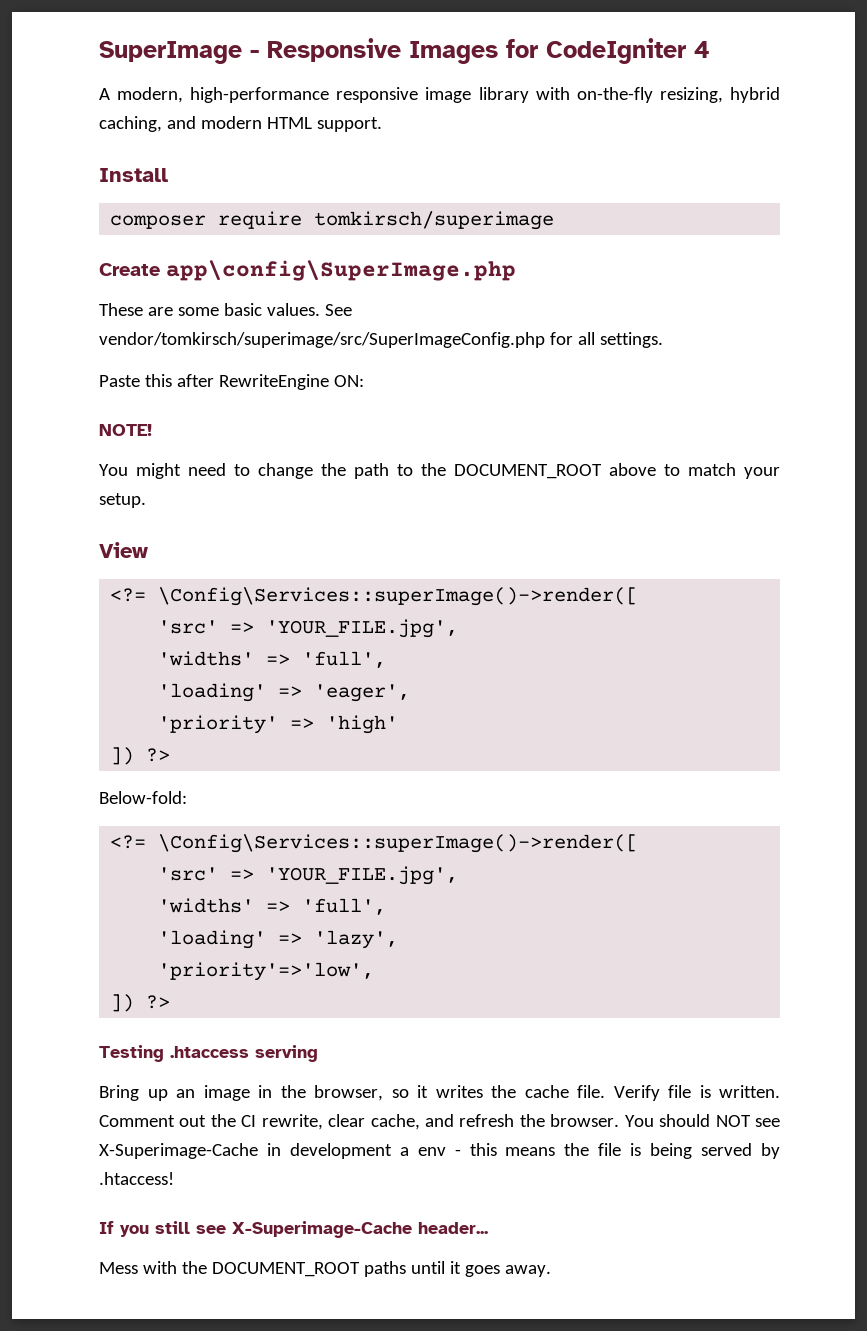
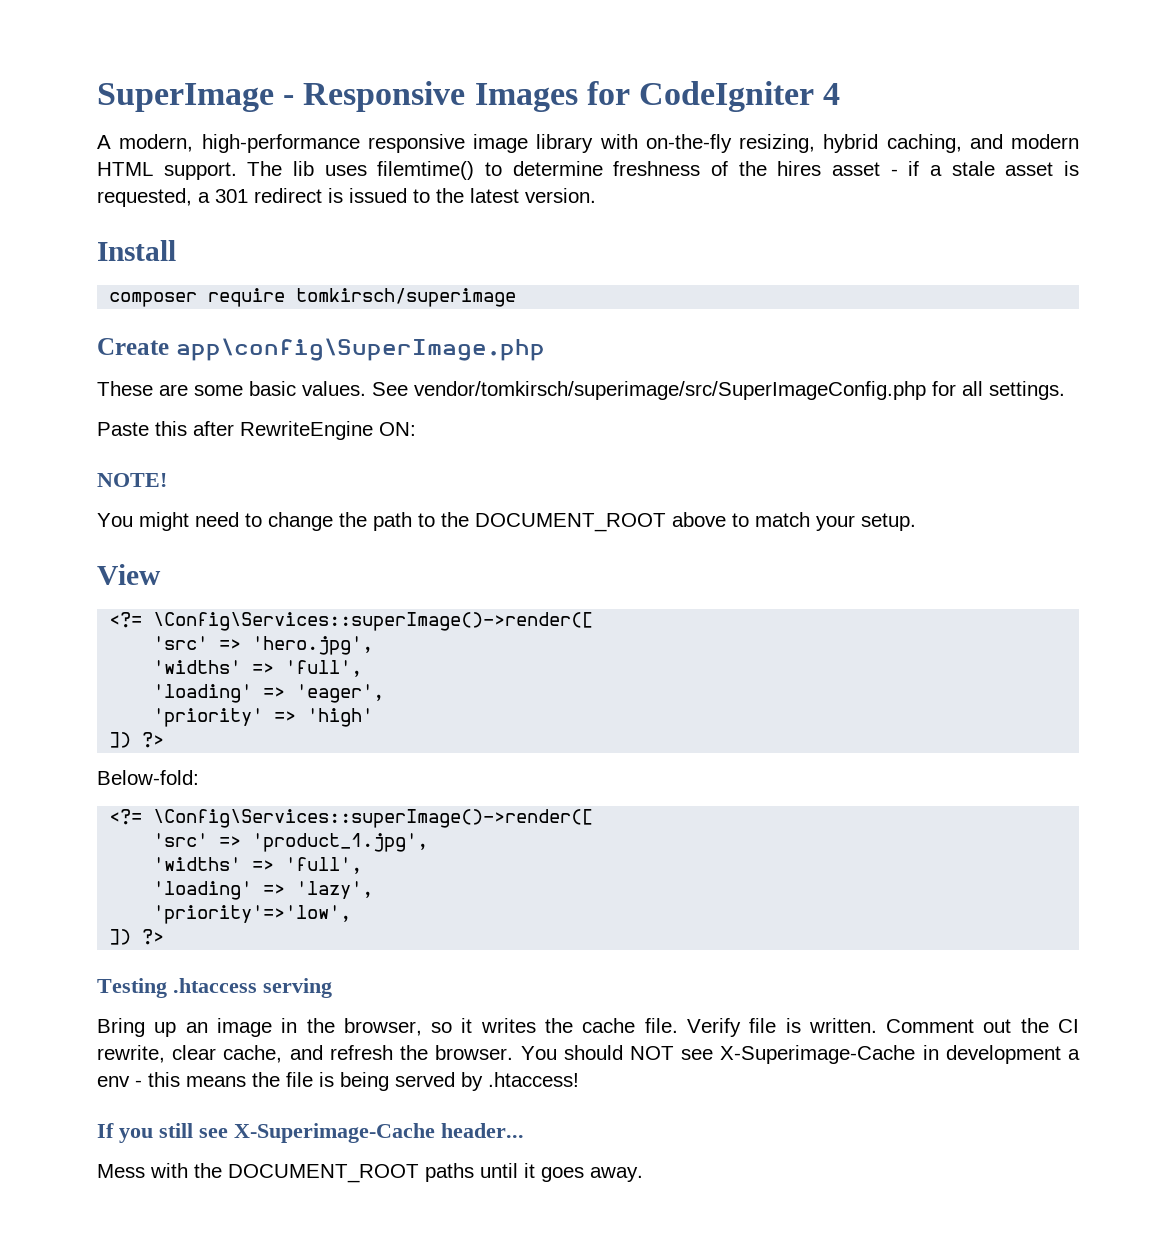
(382, 124) none -> [247,161,1079,180] [97,188,596,207] The lib uses filemtime() to determine freshness of the hires asset - if a stale asset is requested, a 301 redirect is issued to the latest version.
[266,619,459,638] 'YOUR_FILE.jpg', -> [252,636,374,655] 'hero.jpg',
[266,866,459,885] 'YOUR_FILE.jpg', -> [252,833,429,852] 'product_1.jpg',

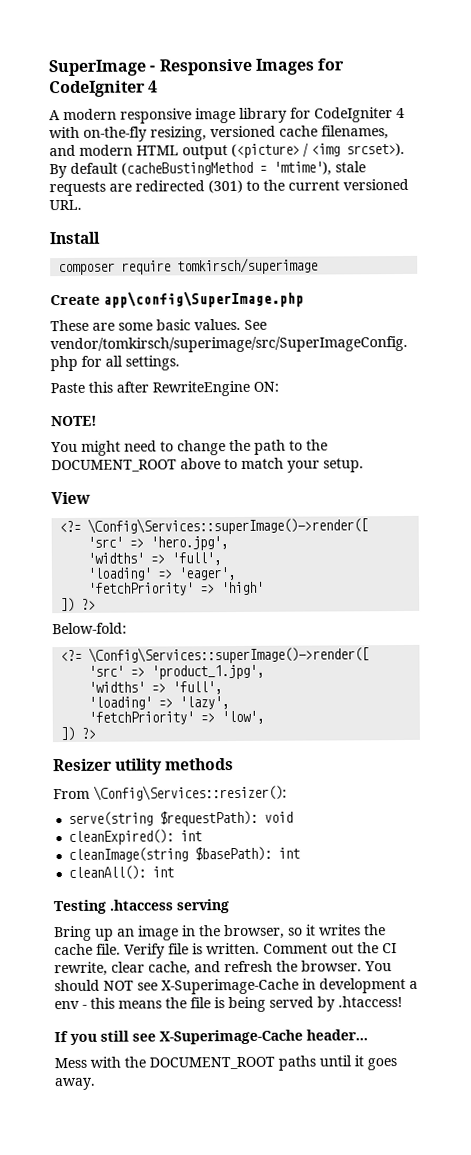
[119,134,360,153] modern, high-performance -> [63,108,117,121] modern
[599,134,1079,153] [97,161,1079,180] [97,188,596,207] with on-the-fly resizing, hybrid caching, and modern HTML support. The lib uses filemtime() to determine freshness of the hires asset - if a stale asset is requested, a 301 redirect is issued to the latest version. -> [290,107,405,123] [49,125,389,142] [49,142,405,160] [49,161,366,179] [49,178,409,197] [49,199,82,211] for CodeIgniter 4 with on-the-fly resizing, versioned cache filenames, and modern HTML output (<picture> / <img srcset>). By default (cacheBustingMethod = 'mtime'), stale requests are redirected (301) to the current versioned URL.
[153,708,264,727] 'priority' -> [88,582,195,596] 'fetchPriority'
[153,905,352,924] [109,929,165,945] 'priority'=>'low', // ]) ?> -> [88,710,265,725] [60,726,97,742] [53,758,235,775] [53,784,287,801] [68,810,294,827] [68,829,203,845] [68,846,301,862] [68,865,175,880] 'fetchPriority' => 'low', // ]) ?> // Resizer utility methods // From \Config\Services::resizer(): // serve(string $requestPath): void // cleanExpired(): int // cleanImage(string $basePath): int // cleanAll(): int

